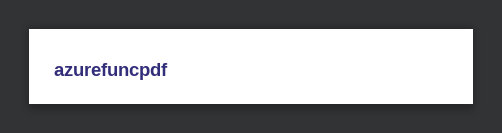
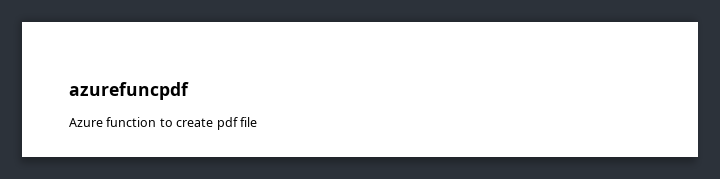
(168, 71) none -> [69,117,257,130] // Azure function to create pdf file

